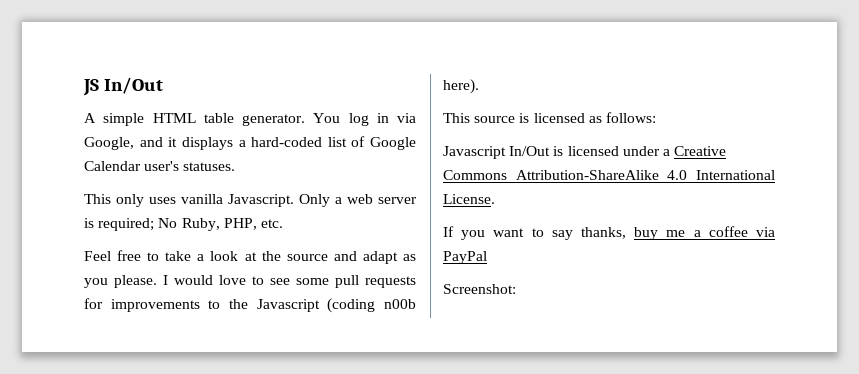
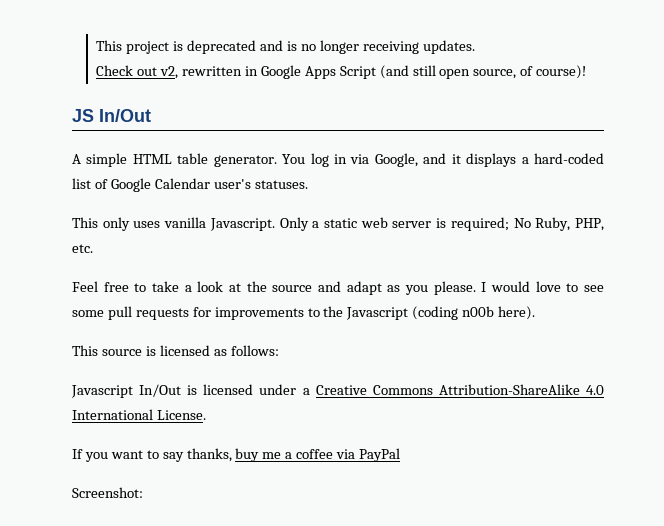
(83, 87) none -> [96,40,475,54] [96,65,587,79] This project is deprecated and is no longer receiving updates. // Check out v2, rewritten in Google Apps Script (and still open source, of course)! //
(342, 200) none -> [324,218,358,228] static

